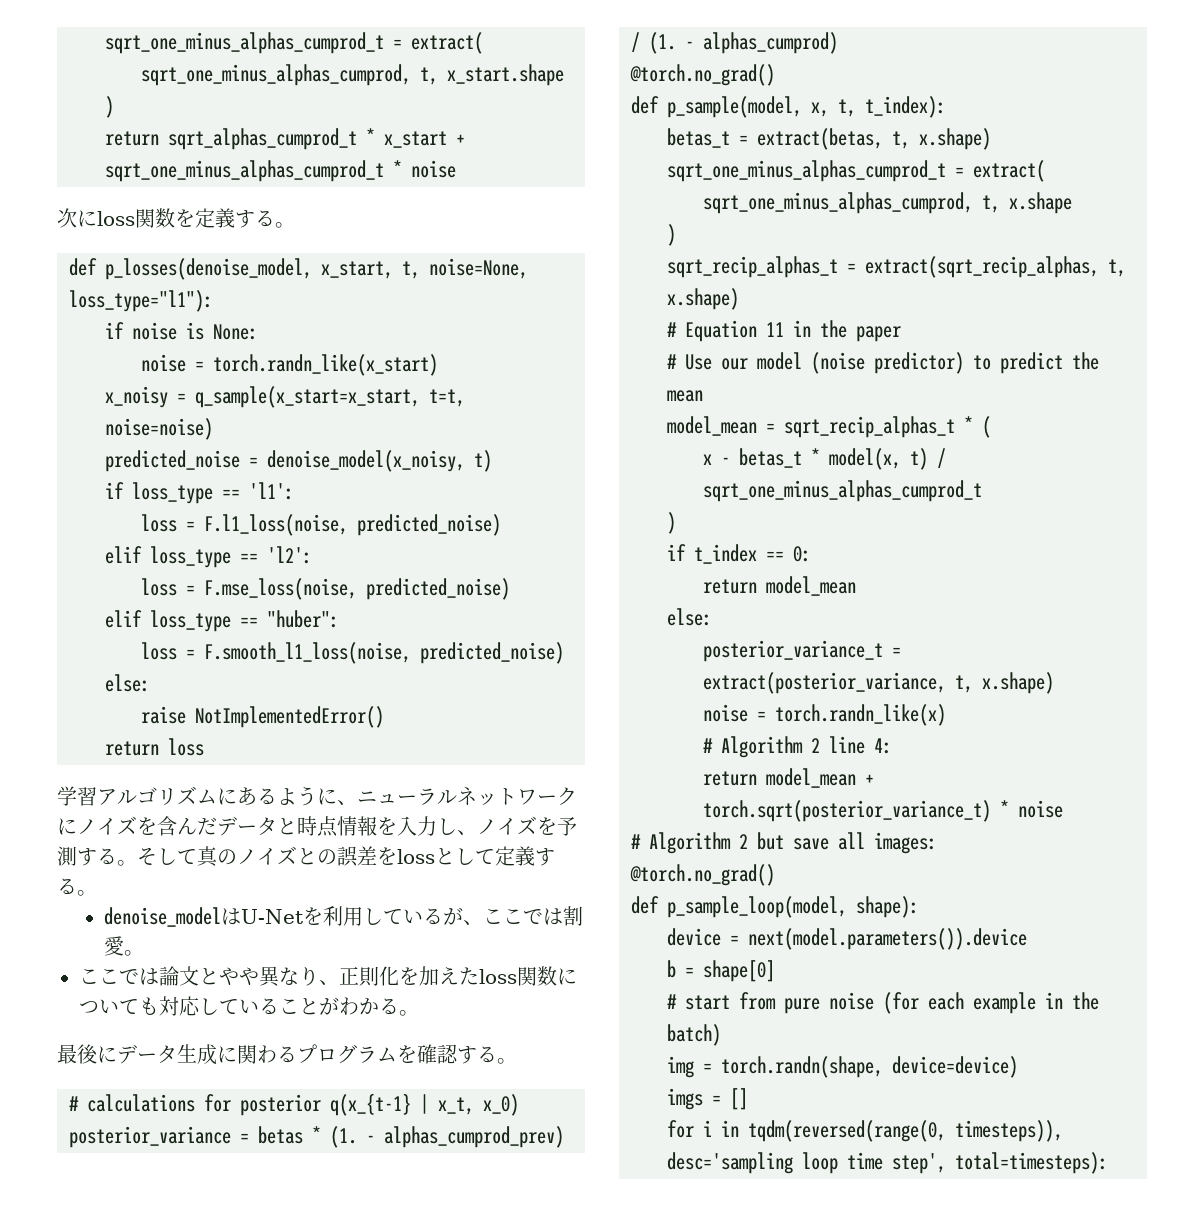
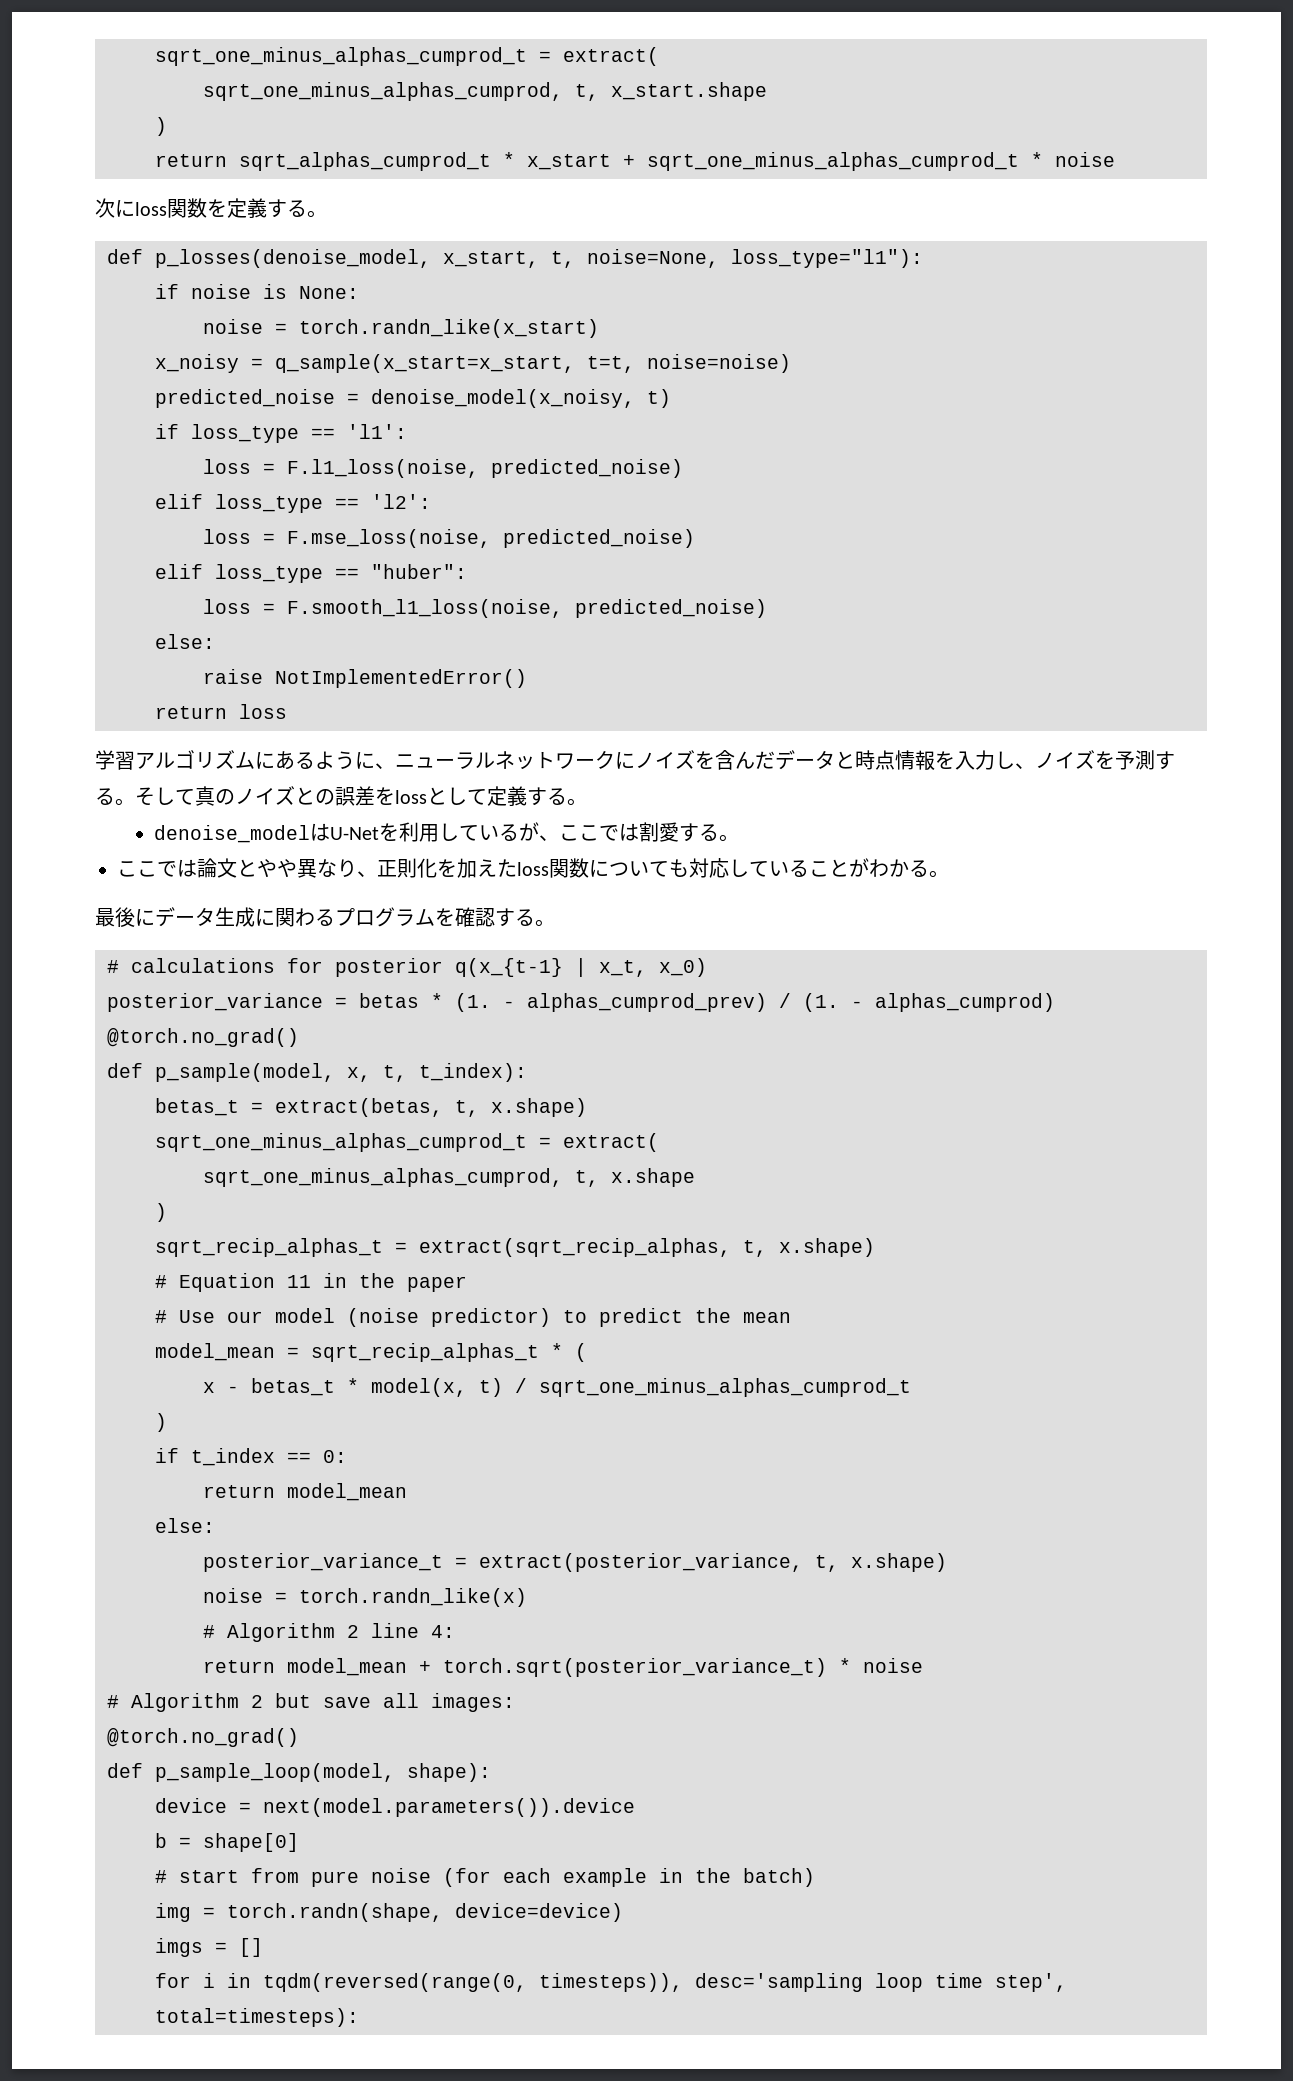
(124, 946) none -> [678,823,719,842] する

